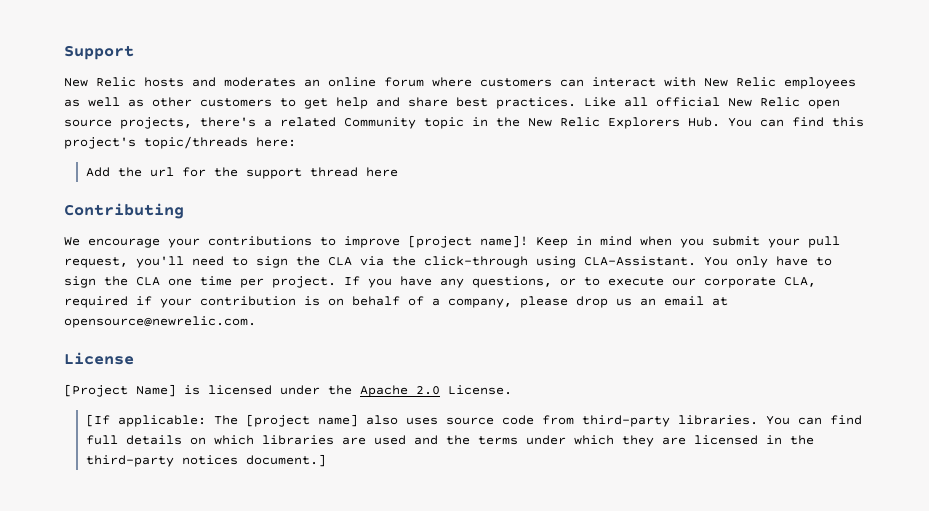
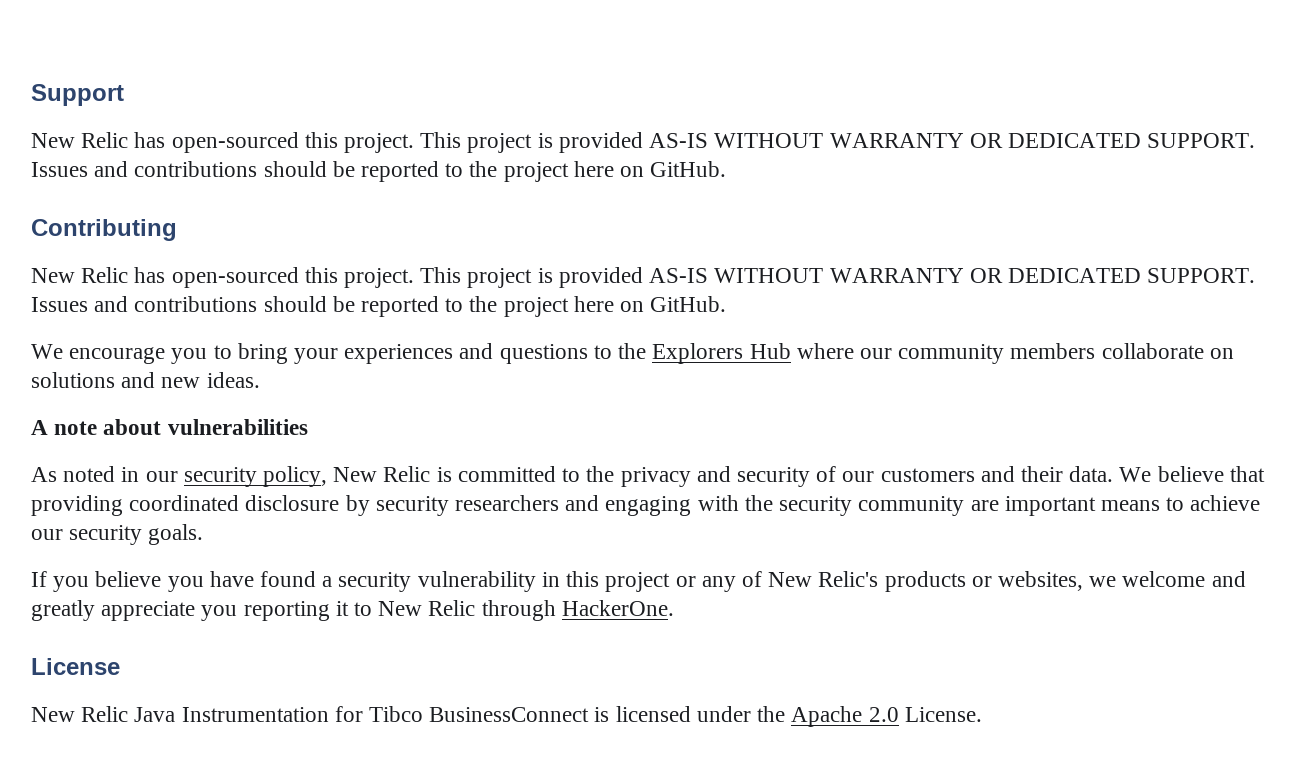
[144,77,856,89] [64,97,840,109] [64,117,864,129] [64,136,296,149] [85,167,398,179] hosts and moderates an online forum where customers can interact with New Relic employees as well as other customers to get help and share best practices. Like all official New Relic open source projects, there's a related Community topic in the New Relic Explorers Hub. You can find this project's topic/threads here: // Add the url for the support thread here -> [134,132,1256,153] [31,161,727,182] has open-sourced this project. This project is provided AS-IS WITHOUT WARRANTY OR DEDICATED SUPPORT. Issues and contributions should be reported to the project here on GitHub.
[64,235,840,248] [64,256,832,268] [64,276,816,288] [64,296,728,308] [64,316,256,328] [64,352,134,365] [64,384,176,397] We encourage your contributions to improve [project name]! Keep in mind when you submit your pull request, you'll need to sign the CLA via the click-through using CLA-Assistant. You only have to sign the CLA one time per project. If you have any questions, or to execute our corporate CLA, required if your contribution is on behalf of a company, please drop us an email at opensource@newrelic.com. // License // [Project Name] -> [31,267,1256,288] [31,296,727,317] [31,343,1234,364] [31,372,260,388] [31,419,308,435] [31,466,1265,487] [31,495,1261,516] [31,524,204,545] [31,571,1246,592] [31,600,674,621] [31,658,120,675] [31,706,590,722] New Relic has open-sourced this project. This project is provided AS-IS WITHOUT WARRANTY OR DEDICATED SUPPORT. Issues and contributions should be reported to the project here on GitHub. // We encourage you to bring your experiences and questions to the Explorers Hub where our community members collaborate on solutions and new ideas. // A note about vulnerabilities // As noted in our security policy, New Relic is committed to the privacy and security of our customers and their data. We believe that providing coordinated disclosure by security researchers and engaging with the security community are important means to achieve our security goals. // If you believe you have found a security vulnerability in this project or any of New Relic's products or websites, we welcome and greatly appreciate you reporting it to New Relic through HackerOne. // License // New Relic Java Instrumentation for Tibco BusinessConnect
[85,414,862,427] [85,435,814,447] [85,454,326,467] // [If applicable: The [project name] also uses source code from third-party libraries. You can find full details on which libraries are used and the terms under which they are licensed in the third-party notices document.] -> (982, 714) none

